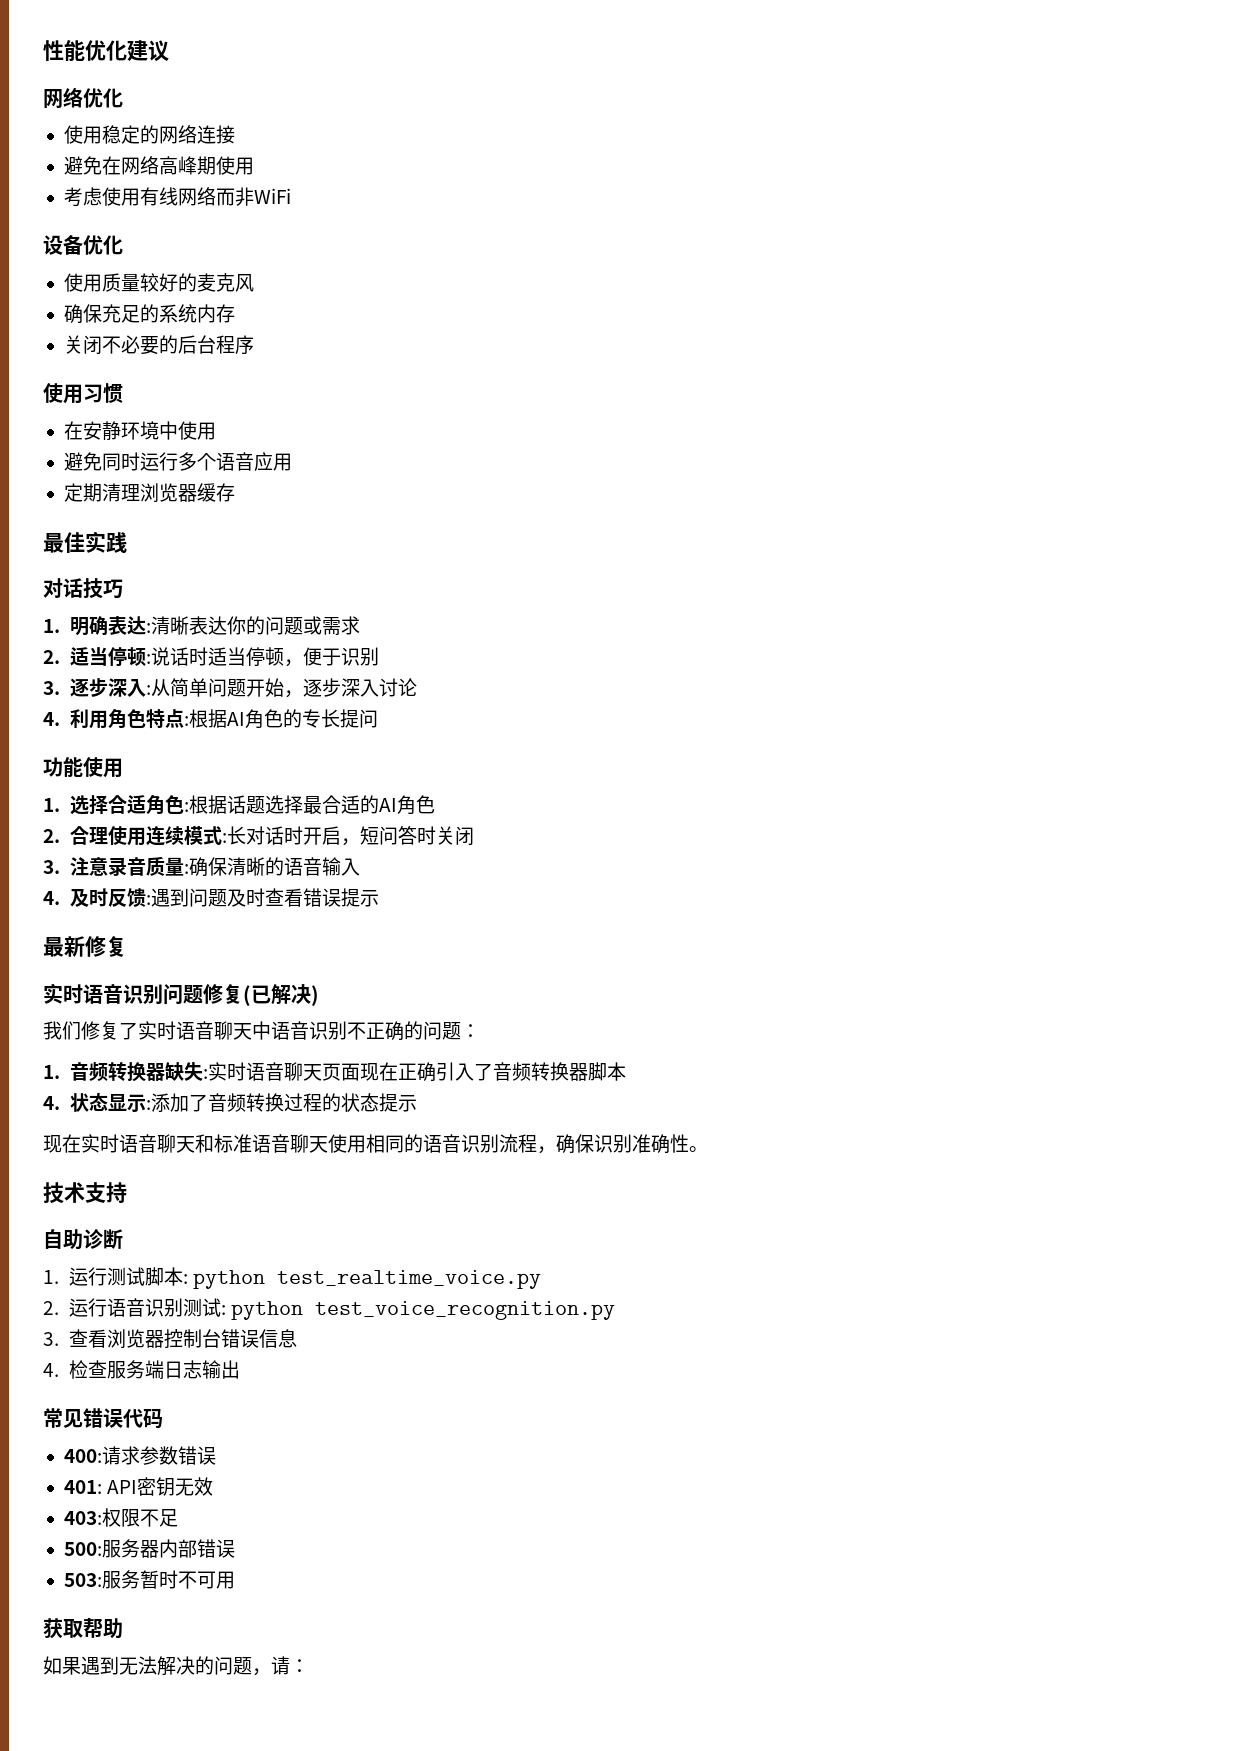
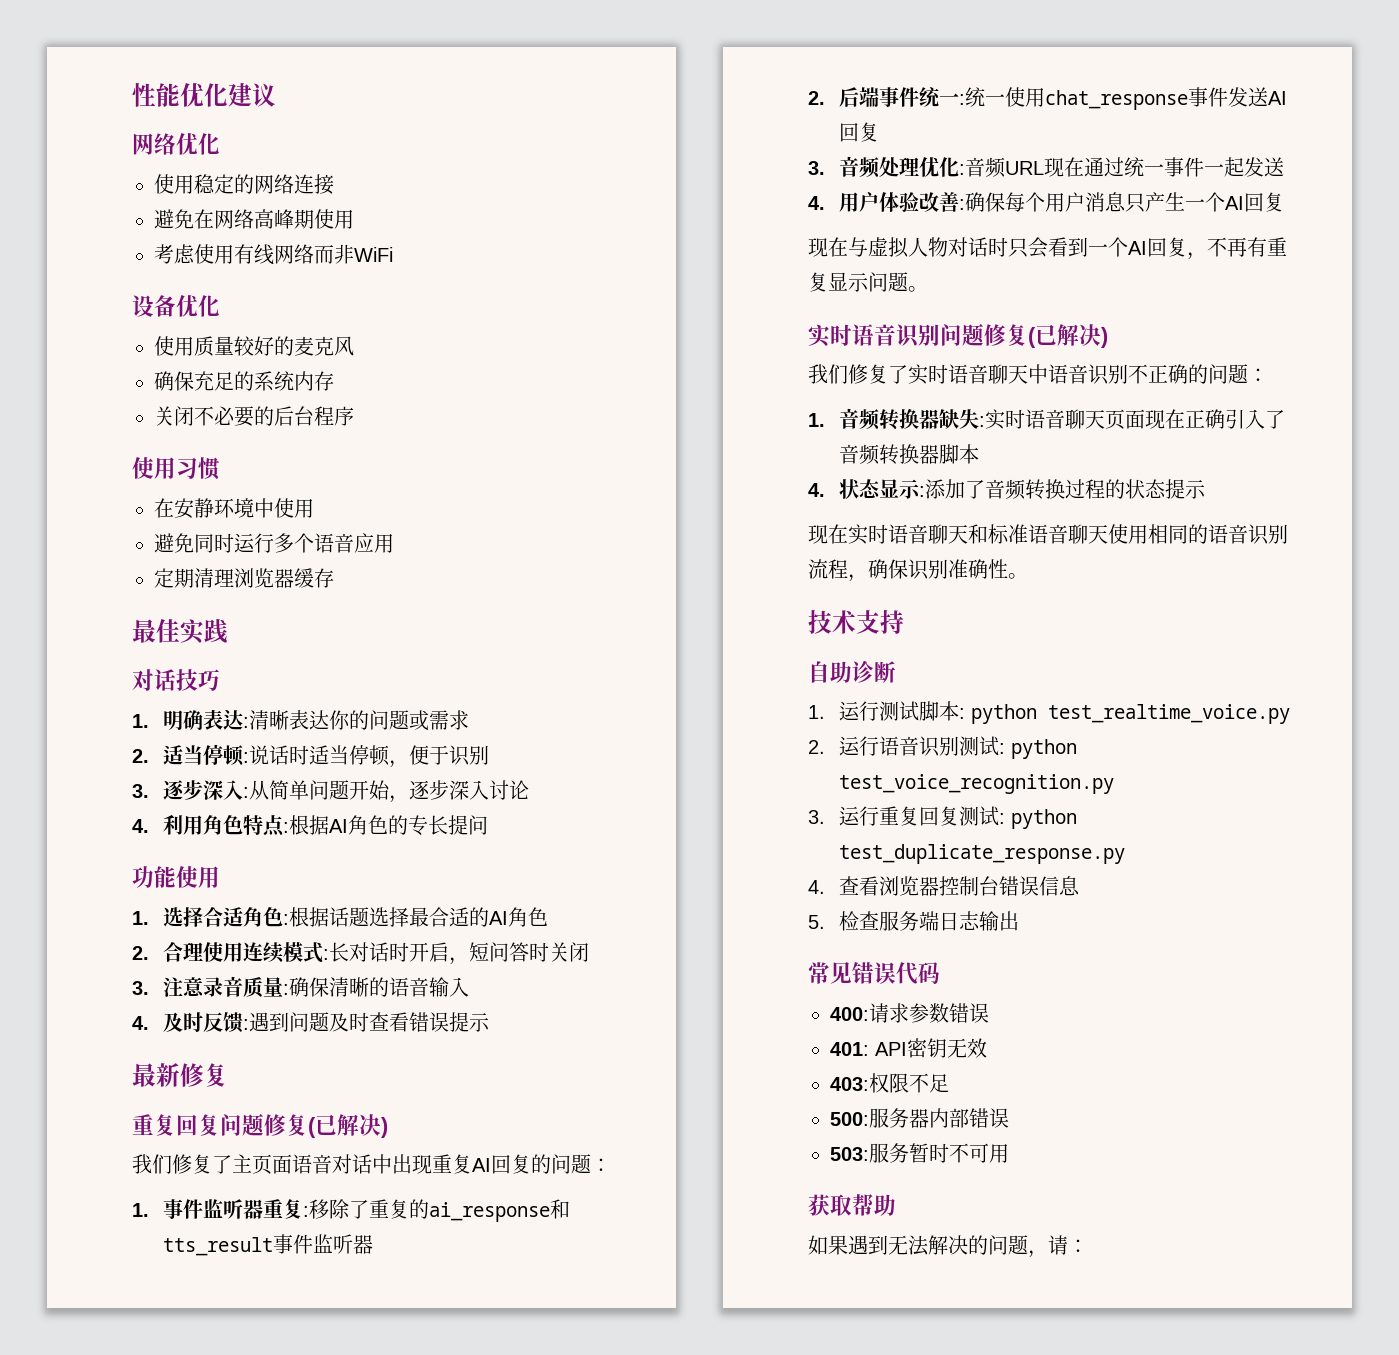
(127, 946) none -> [132,1113,388,1138] [132,1154,611,1174] [132,1199,571,1222] [163,1234,374,1256] [808,87,1288,110] [839,122,880,142] [808,156,1285,178] [808,192,1285,213] [808,237,1287,260] [808,272,928,292] // 重复回复问题修复(已解决) // 我们修复了主页面语音对话中出现重复AI回复的问题： // 1.事件监听器重复:移除了重复的ai_response和tts_result事件监听器 // 2.后端事件统一:统一使用chat_response事件发送AI回复 // 3.音频处理优化:音频URL现在通过统一事件一起发送 // 4.用户体验改善:确保每个用户消息只产生一个AI回复 // 现在与虚拟人物对话时只会看到一个AI回复，不再有重复显示问题。
(59, 1339) none -> [839,806,1078,829] [839,844,1126,864] [808,880,825,894] 运行重复回复测试: python test_duplicate_response.py // 4.
[43,1363,59,1377] 4. -> [808,915,825,929] 5.

